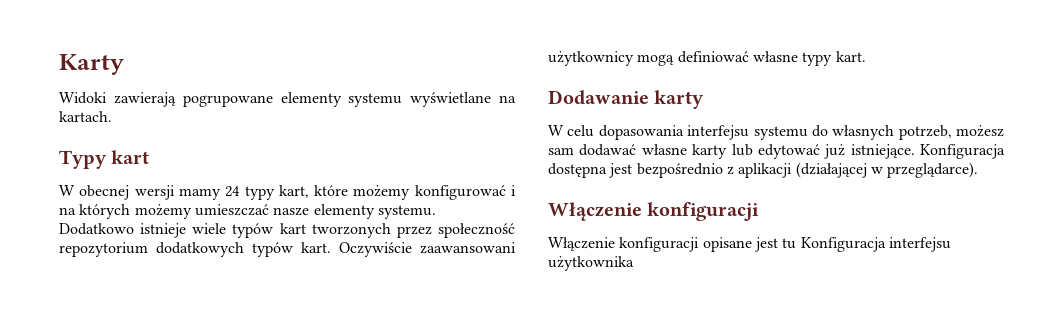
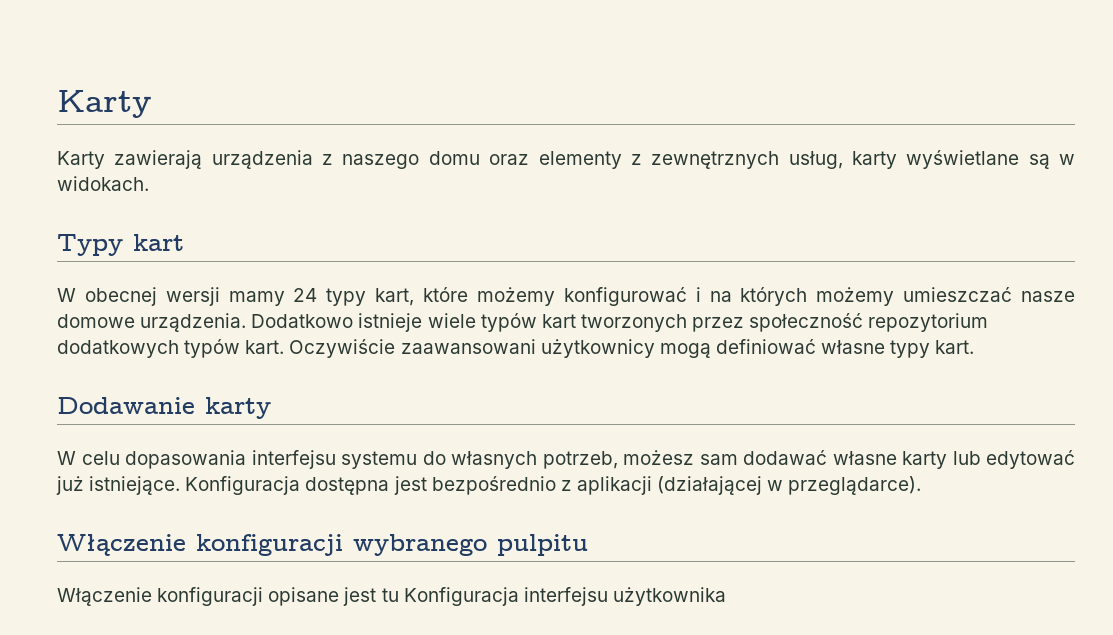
[59,92,516,107] [59,111,112,122] Widoki zawierają pogrupowane elementy systemu wyświetlane na kartach. -> [57,150,1076,169] [57,176,149,191] Karty zawierają urządzenia z naszego domu oraz elementy z zewnętrznych usług, karty wyświetlane są w widokach.
[313,204,436,219] elementy systemu. -> [57,313,247,332] domowe urządzenia.
(760, 211) none -> [353,534,588,556] wybranego pulpitu

